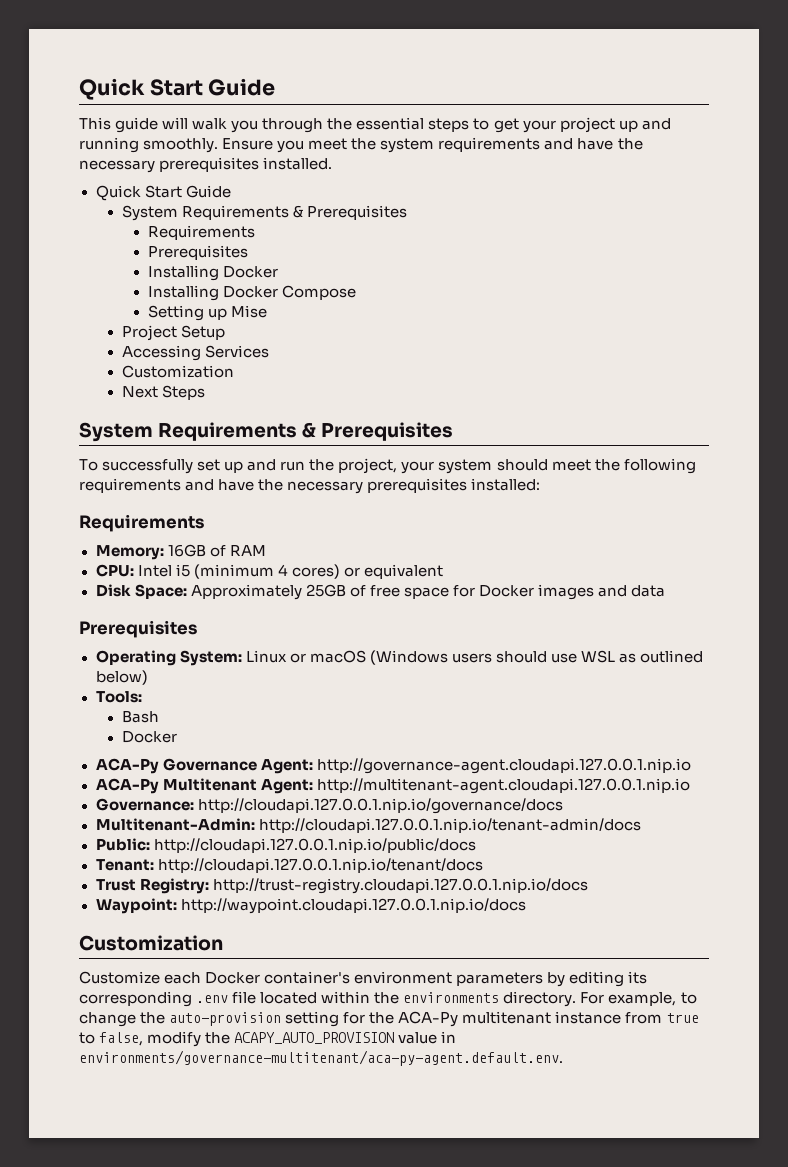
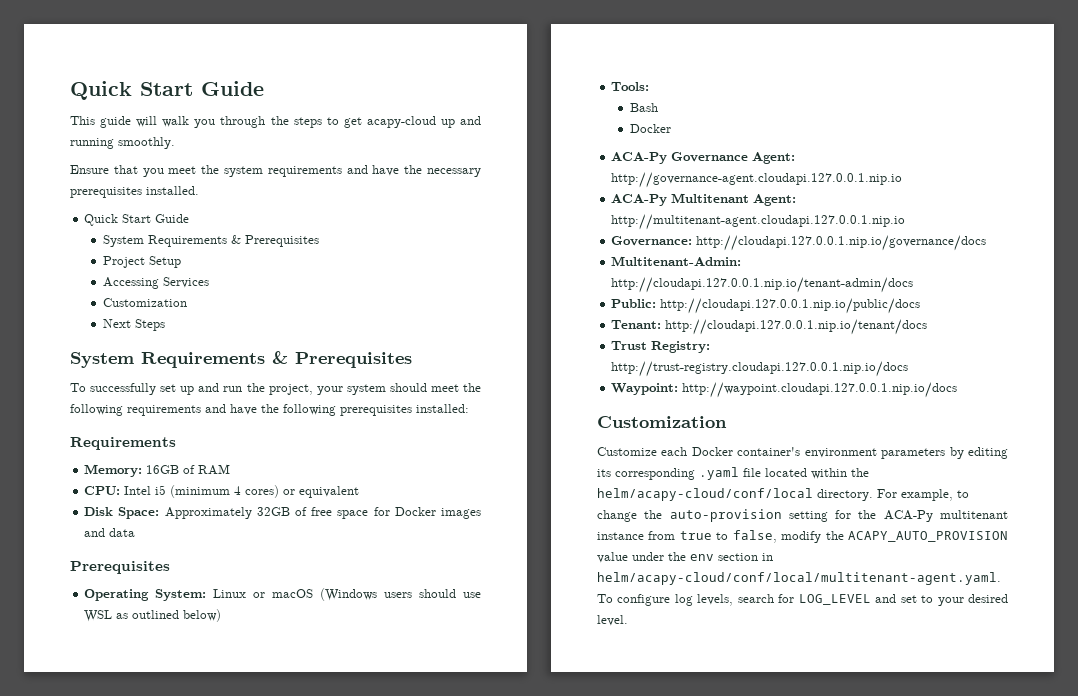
[356,117,425,130] essential -> (289, 120) none
[522,117,615,133] your project -> [366,116,436,128] acapy-cloud
[222,138,274,150] Ensure -> [70,165,138,174] // Ensure that
[147,225,255,240] [147,245,248,260] [147,265,278,281] [147,285,356,301] [147,305,267,321] // Requirements // Prerequisites // Installing Docker // Installing Docker Compose // Setting up Mise -> (319, 241) none
[287,481,364,494] necessary -> [283,404,336,416] following
[305,584,346,597] 25GB -> [256,507,290,516] 32GB
[196,995,229,1003] .env -> [699,467,739,480] .yaml
[403,992,500,1003] environments -> [597,488,813,501] helm/acapy-cloud/conf/local
[441,1031,457,1043] [79,1050,563,1066] in environments/governance-multitenant/aca-py-agent.default.env. -> [632,552,773,561] [597,572,1001,585] [597,594,1008,606] [597,615,628,626] under the env section in helm/acapy-cloud/conf/local/multitenant-agent.yaml. To configure log levels, search for LOG_LEVEL and set to your desired level.

